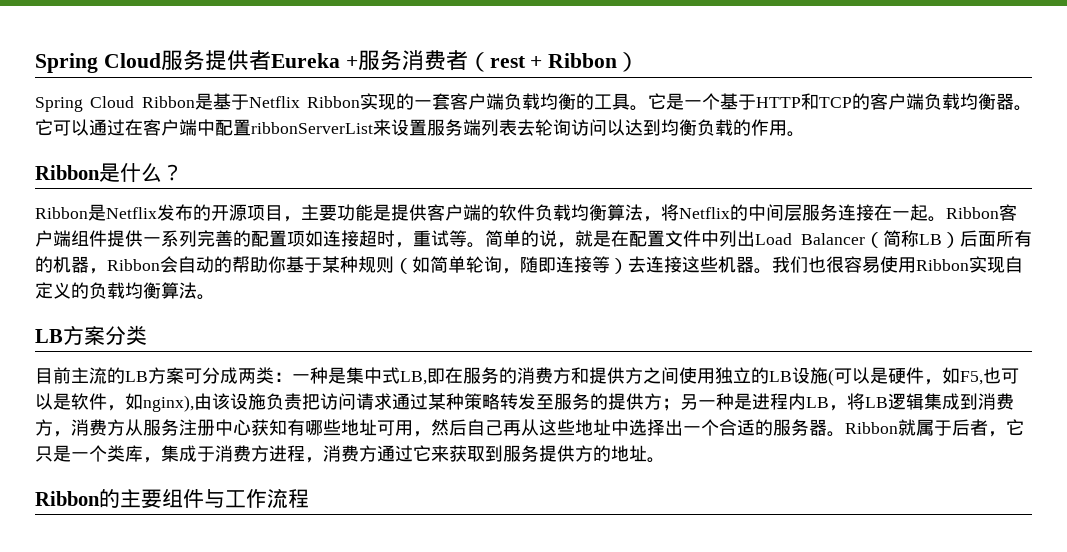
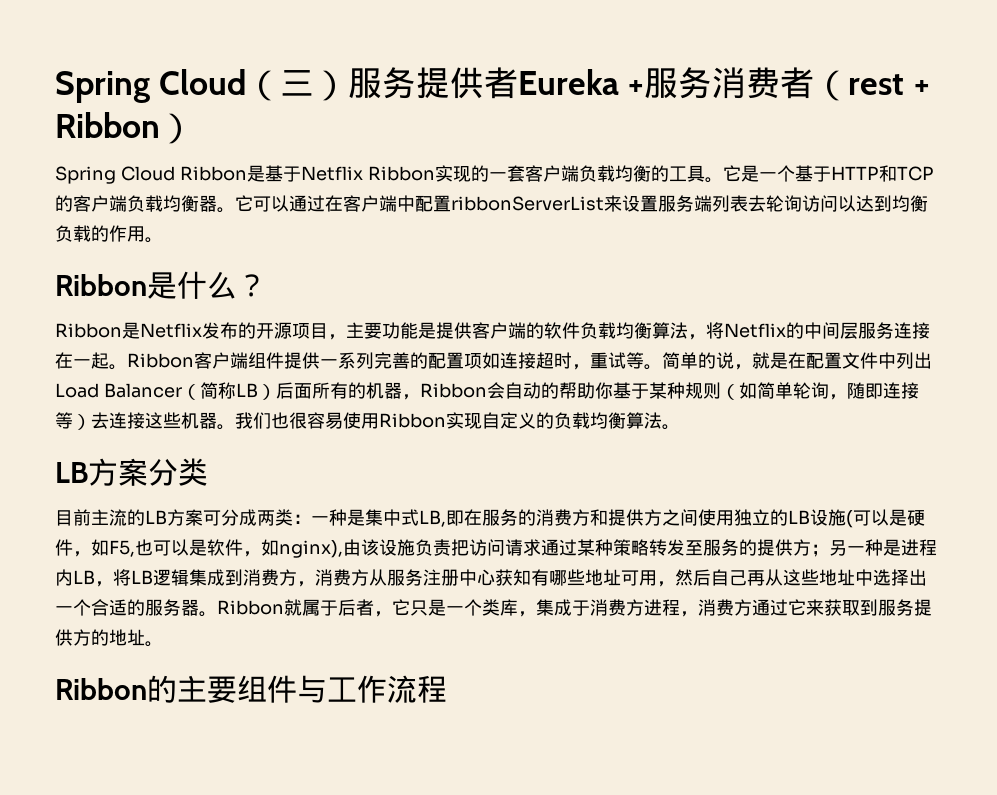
[35,53,161,73] Spring Cloud -> [55,69,349,103] Spring Cloud（三）

